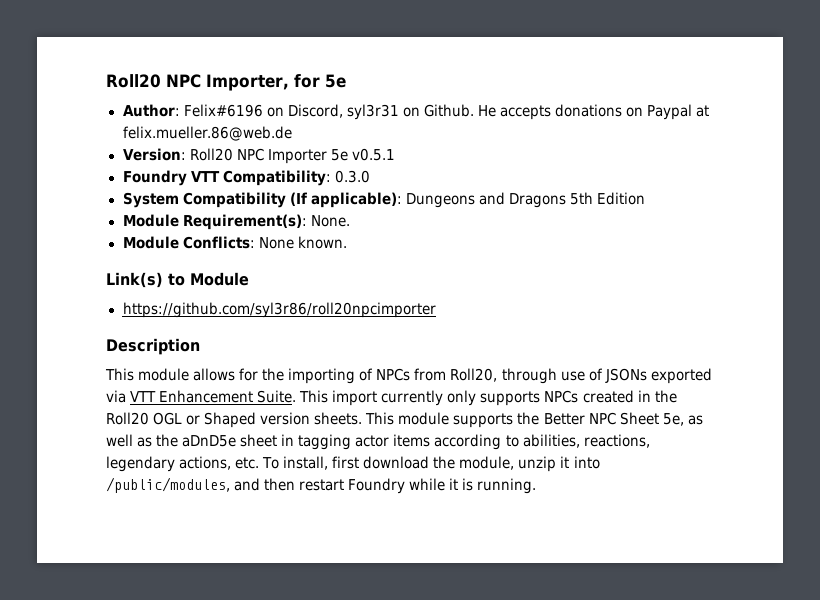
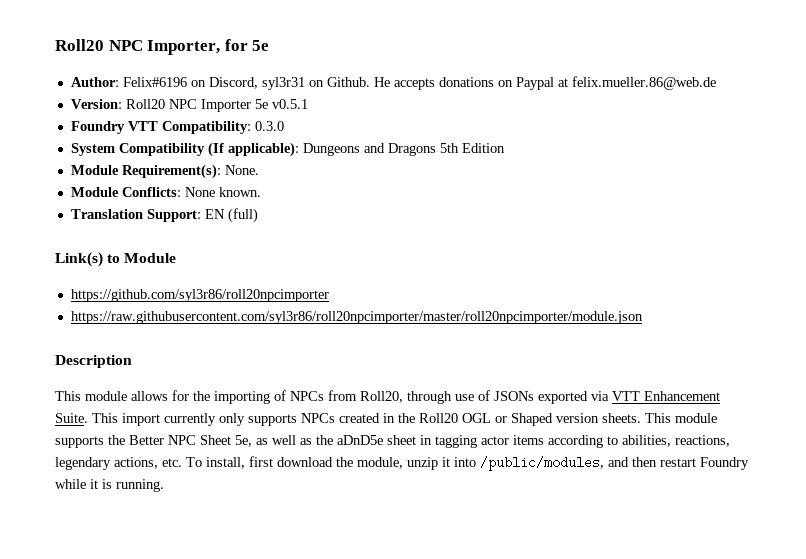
(347, 242) none -> [70,208,258,223] // Translation Support: EN (full)
(436, 310) none -> [70,311,643,324] // https://raw.githubusercontent.com/syl3r86/roll20npcimporter/master/roll20npcimporter/module.json

